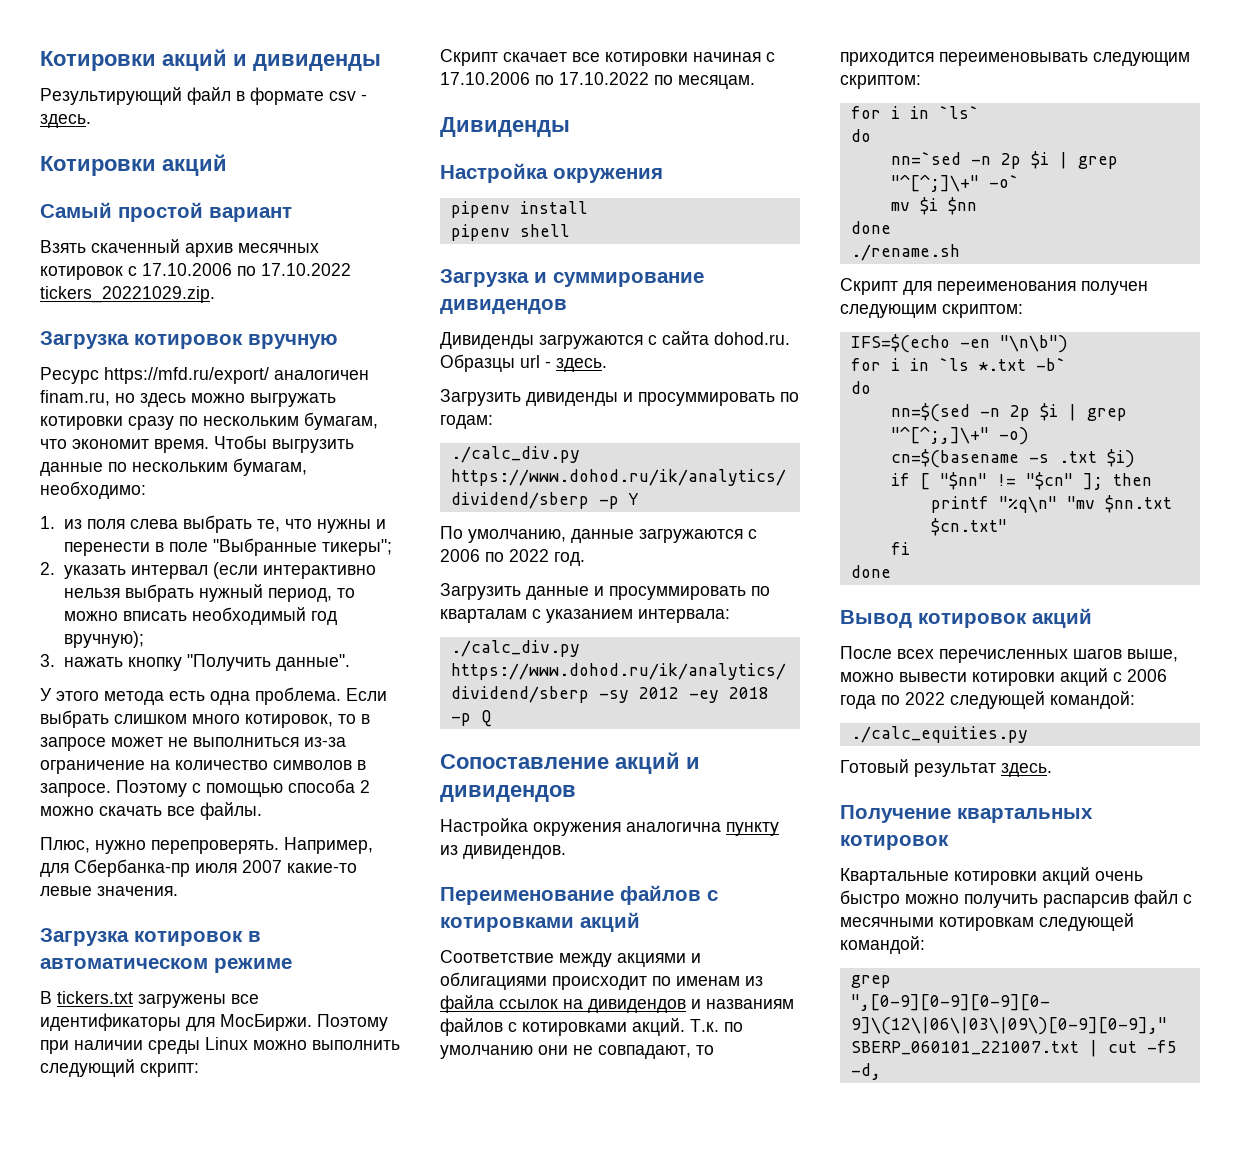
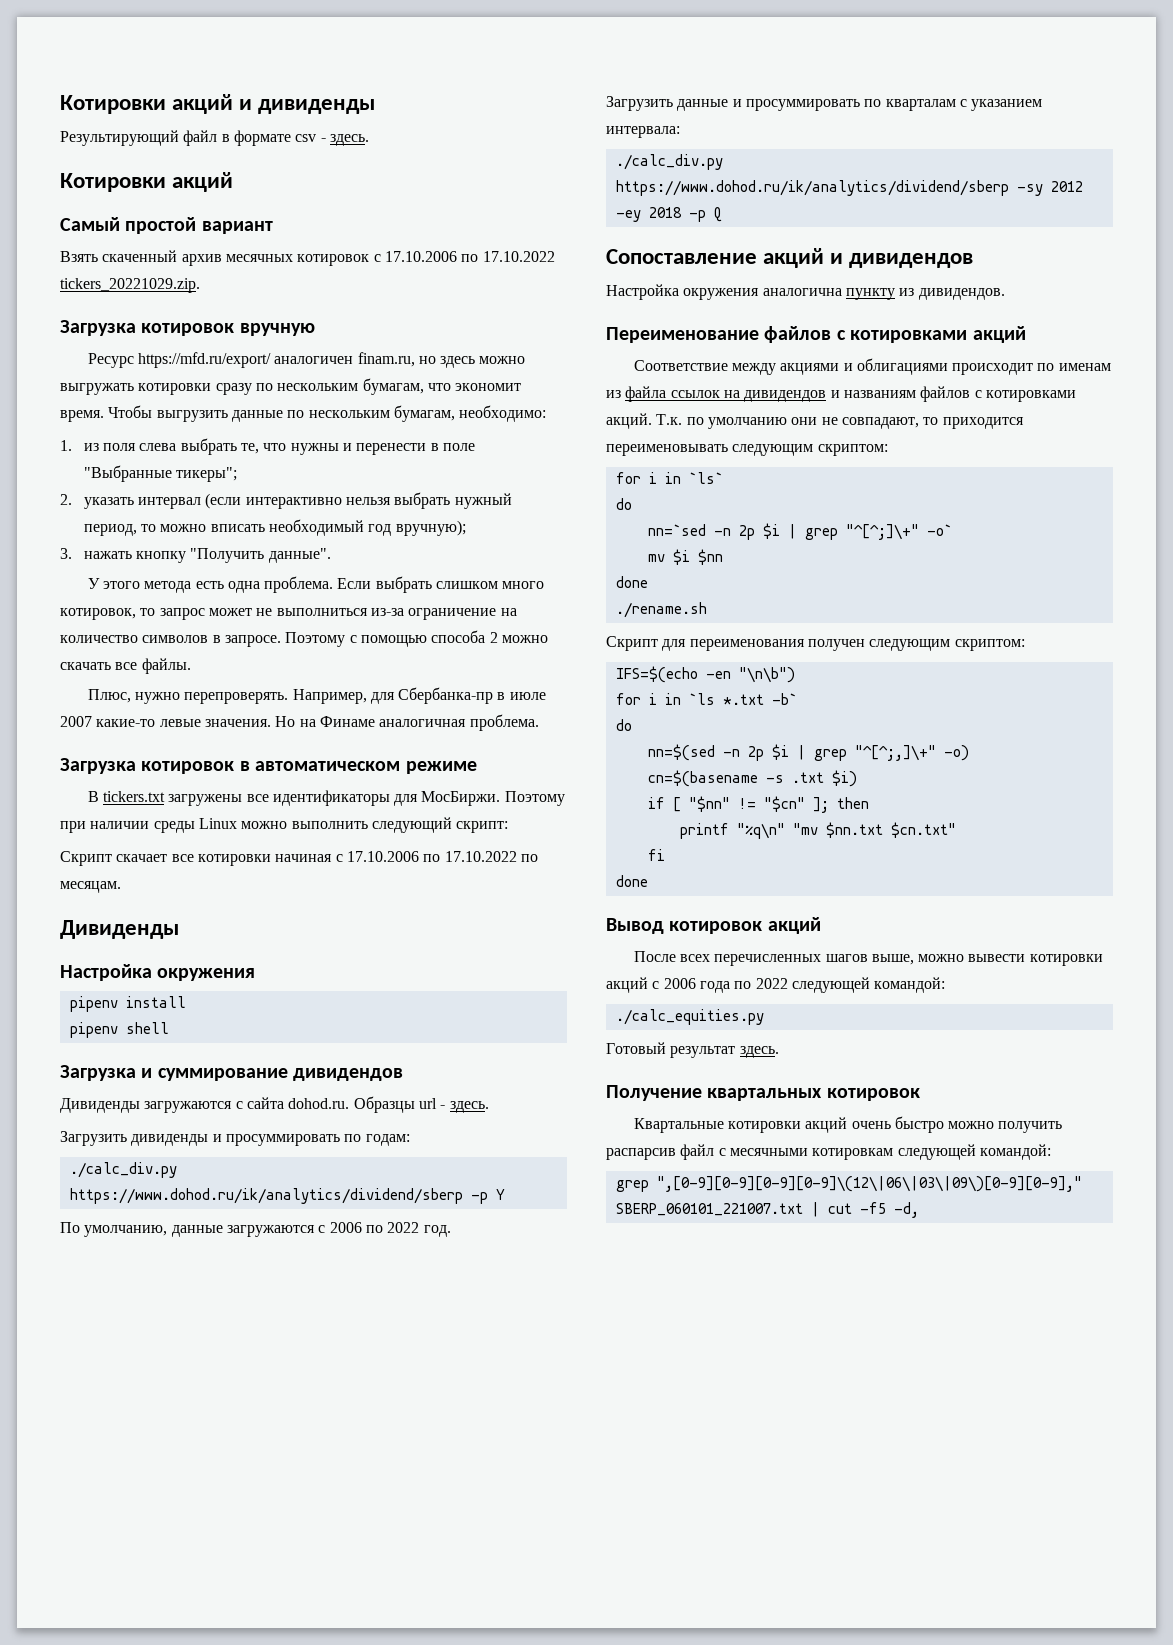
[361,714,370,724] [40,737,106,751] в запросе -> [159,608,205,620] запрос
[195,863,237,873] июля -> [497,692,546,700] в июле
(178, 891) none -> [275,714,539,731] Но на Финаме аналогичная проблема.

